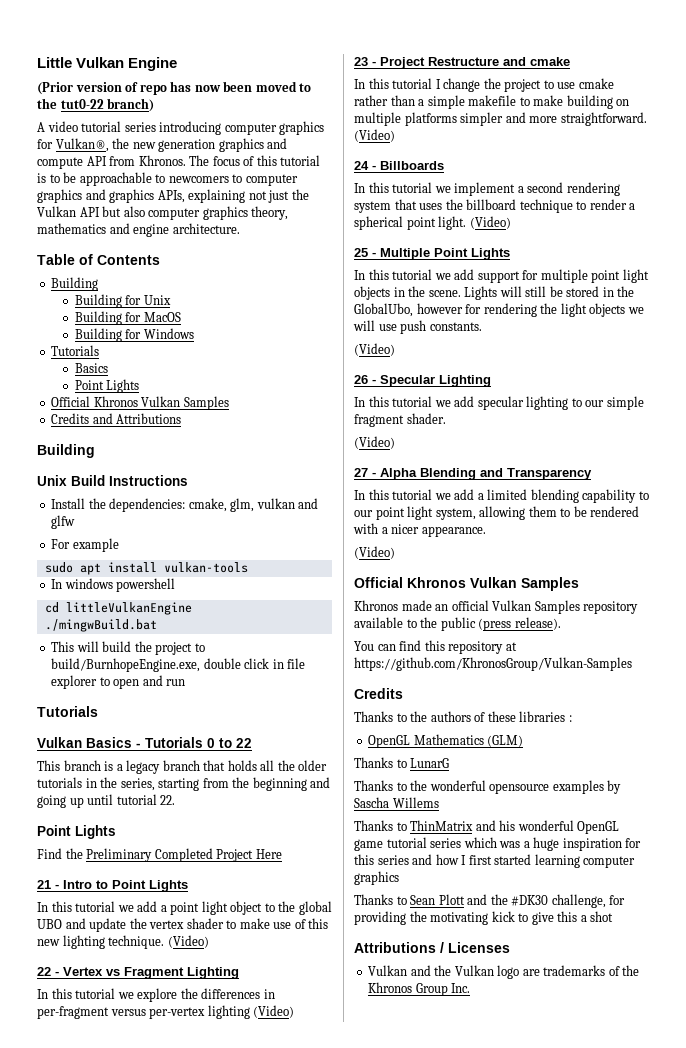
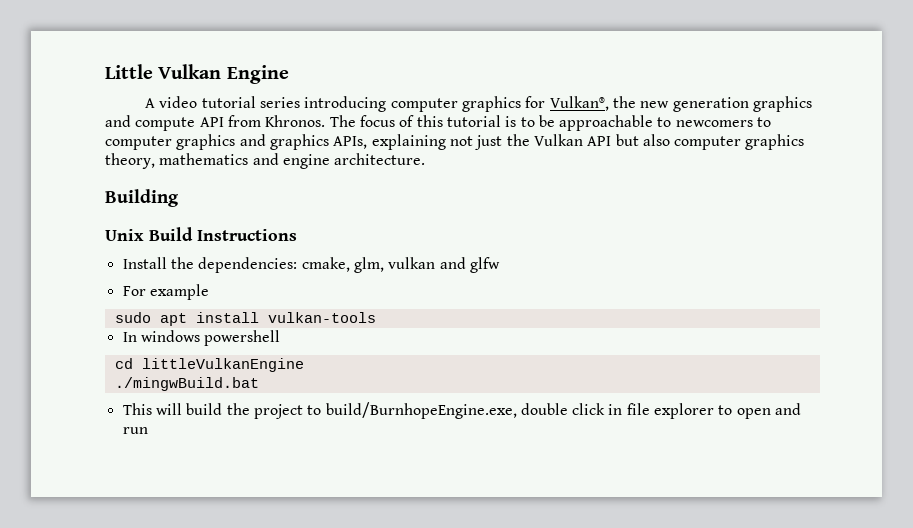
[37,81,312,95] [37,98,155,112] // (Prior version of repo has now been moved to the tut0-22 branch) -> (289, 74) none
[37,254,160,265] [51,277,99,291] [74,294,171,308] [74,311,181,325] [74,328,194,342] [51,345,100,356] [74,363,108,373] [74,379,140,393] [51,396,229,410] [51,413,182,424] // Table of Contents // Building // Building for Unix // Building for MacOS // Building for Windows // Tutorials // Basics // Point Lights // Official Khronos Vulkan Samples // Credits and Attributions -> (426, 159) none
[37,706,98,717] [37,737,252,748] [37,760,328,774] [37,777,331,791] [37,794,176,808] [37,825,116,839] [37,848,282,862] [37,880,188,892] [37,901,332,915] [37,918,329,932] [37,935,209,949] [37,967,239,979] [37,988,275,1002] [37,1005,295,1019] [354,57,570,69] [354,78,614,92] [354,95,630,109] [354,112,647,126] [354,129,395,142] [354,161,444,170] [354,182,620,196] [354,199,636,213] [354,216,511,230] [354,248,510,260] [354,269,649,283] [354,286,635,300] [354,303,644,317] [353,320,482,334] [354,343,395,356] [354,375,491,387] [354,396,644,410] [354,413,446,427] [354,436,395,449] [354,468,592,480] [354,489,649,503] [354,506,640,520] [353,523,486,537] [354,546,395,559] [354,577,579,591] [354,600,639,614] [354,617,561,631] [354,640,517,654] [354,657,632,671] [354,688,403,699] [354,711,572,722] [368,734,524,748] [354,757,450,768] [354,780,622,794] [354,797,439,808] [354,820,620,834] [354,837,642,851] [354,854,636,868] [354,871,399,885] [354,894,626,908] [354,911,614,925] [354,942,510,953] [368,965,640,979] [368,982,471,996] // Tutorials // Vulkan Basics - Tutorials 0 to 22 // This branch is a legacy branch that holds all the older tutorials in the series, starting from the beginning and going up until tutorial 22. // Point Lights // Find the Preliminary Completed Project Here // 21 - Intro to Point Lights // In this tutorial we add a point light object to the global UBO and update the vertex shader to make use of this new lighting technique. (Video) // 22 - Vertex vs Fragment Lighting // In this tutorial we explore the differences in per-fragment versus per-vertex lighting (Video) // 23 - Project Restructure and cmake // In this tutorial I change the project to use cmake rather than a simple makefile to make building on multiple platforms simpler and more straightforward. (Video) // 24 - Billboards // In this tutorial we implement a second rendering system that uses the billboard technique to render a spherical point light. (Video) // 25 - Multiple Point Lights // In this tutorial we add support for multiple point light objects in the scene. Lights will still be stored in the GlobalUbo, however for rendering the light objects we will use push constants. // (Video) // 26 - Specular Lighting // In this tutorial we add specular lighting to our simple fragment shader. // (Video) // 27 - Alpha Blending and Transparency // In this tutorial we add a limited blending capability to our point light system, allowing them to be rendered with a nicer appearance. // (Video) // Official Khronos Vulkan Samples // Khronos made an official Vulkan Samples repository available to the public (press release). // You can find this repository at https://github.com/KhronosGroup/Vulkan-Samples // Credits // Thanks to the authors of these libraries : // OpenGL Mathematics (GLM) // Thanks to LunarG // Thanks to the wonderful opensource examples by Sascha Willems // Thanks to ThinMatrix and his wonderful OpenGL game tutorial series which was a huge inspiration for this series and how I first started learning computer graphics // Thanks to Sean Plott and the #DK30 challenge, for providing the motivating kick to give this a shot // Attributions / Licenses // Vulkan and the Vulkan logo are trademarks of the Khronos Group Inc. -> (148, 430) none

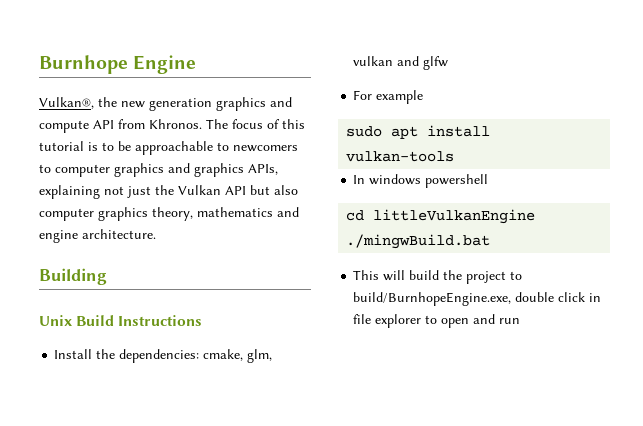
[105,64,222,79] Little Vulkan -> [39,55,128,74] Burnhope
[145,96,546,112] A video tutorial series introducing computer graphics for -> (197, 64) none

